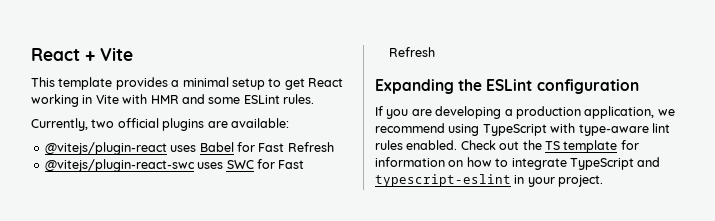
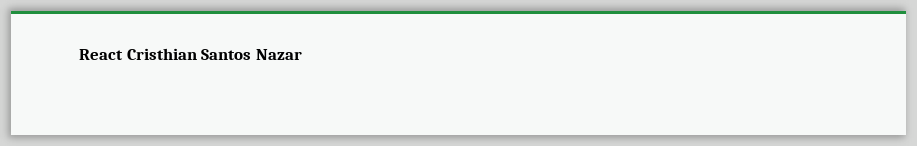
[31,47,133,61] [31,77,343,90] [31,94,314,107] [31,118,289,131] [44,142,334,155] [44,159,305,172] [388,47,435,57] [375,79,639,94] [375,106,675,119] [375,123,670,136] [375,140,639,153] [375,157,661,170] [375,174,604,187] React + Vite // This template provides a minimal setup to get React working in Vite with HMR and some ESLint rules. // Currently, two official plugins are available: // @vitejs/plugin-react uses Babel for Fast Refresh // @vitejs/plugin-react-swc uses SWC for Fast Refresh // Expanding the ESLint configuration // If you are developing a production application, we recommend using TypeScript with type-aware lint rules enabled. Check out the TS template for information on how to integrate TypeScript and typescript-eslint in your project. -> [79,48,302,60] React Cristhian Santos Nazar

